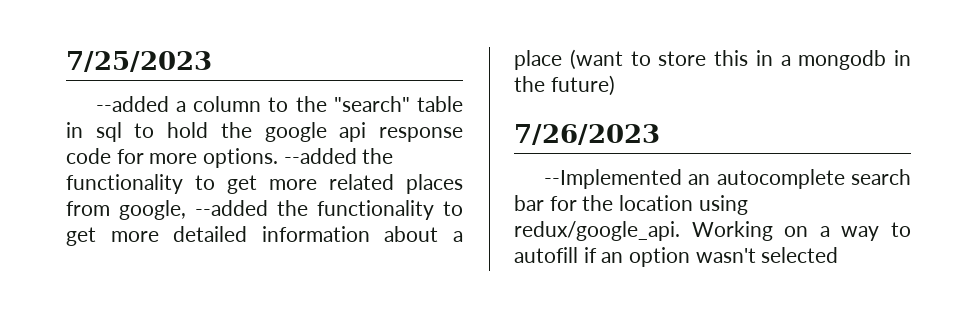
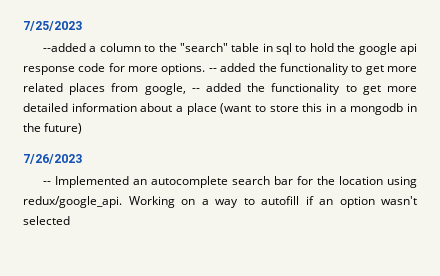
[283,148,357,164] --added -> [208,63,256,72] -- added
[195,200,268,216] --added -> [191,83,241,92] -- added
[543,169,682,189] --Implemented -> [42,176,129,188] -- Implemented

